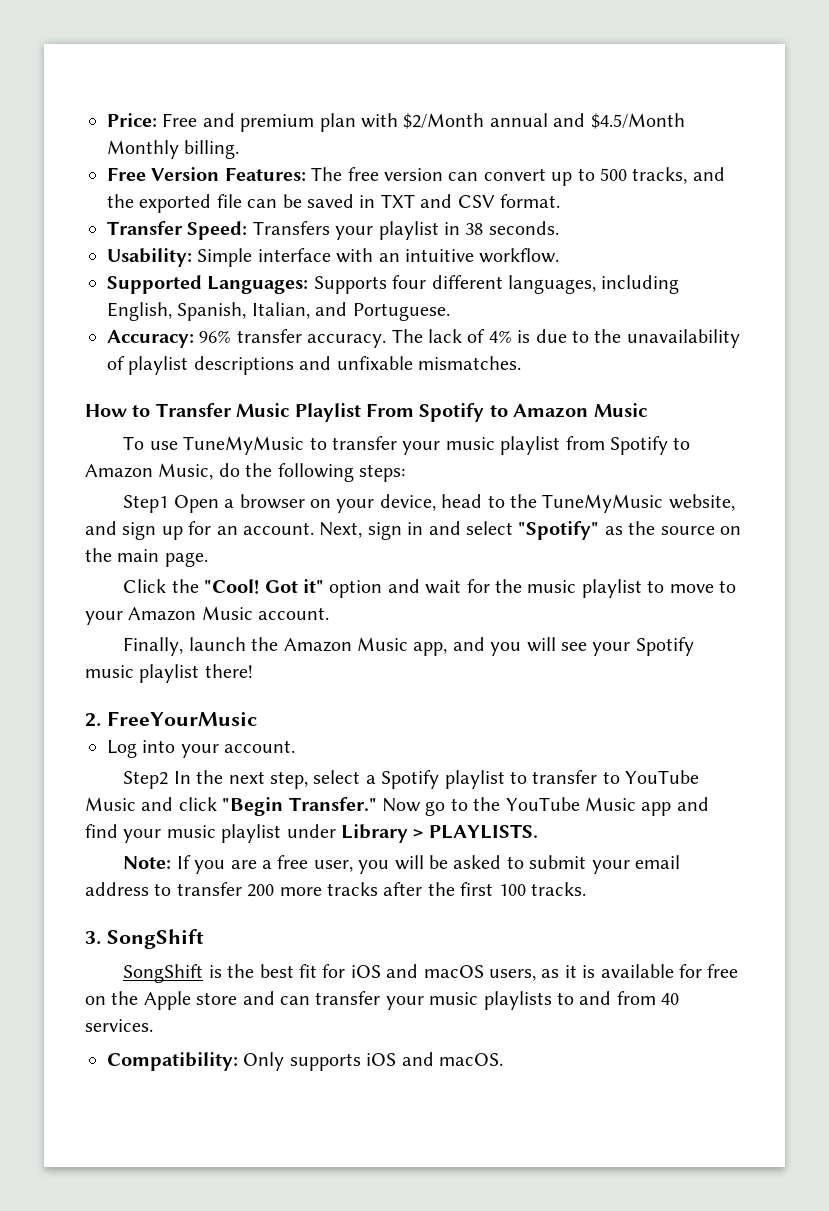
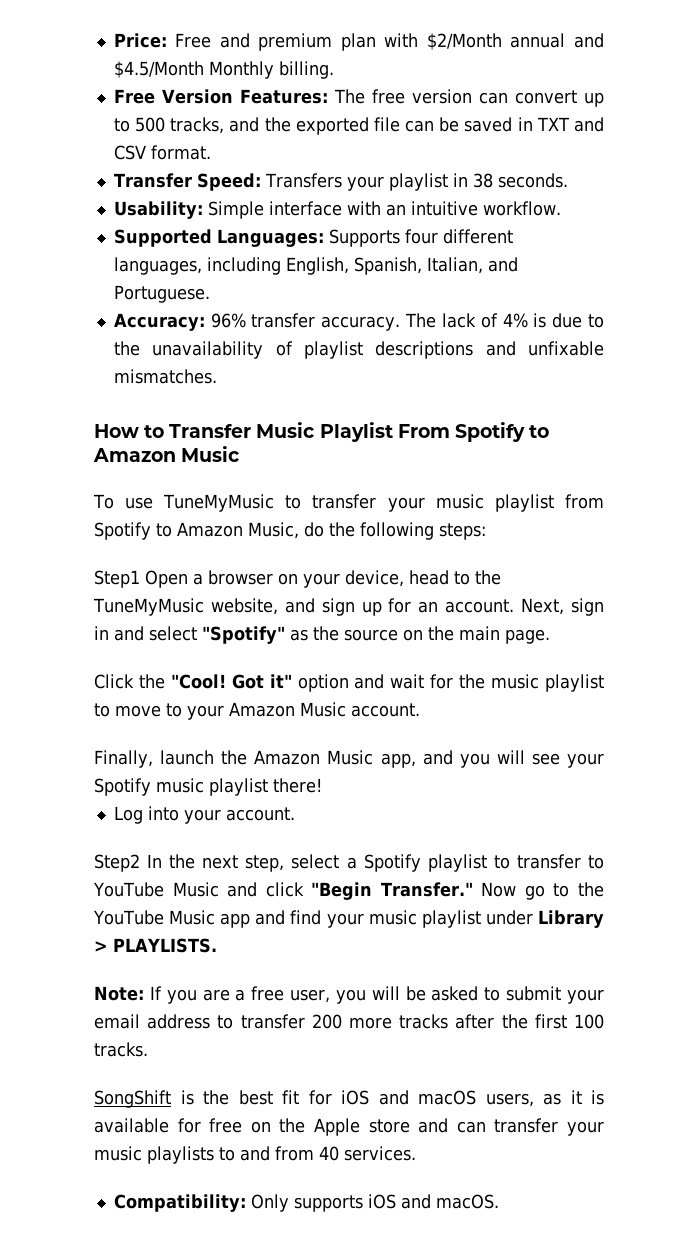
[85,711,257,727] // 2. FreeYourMusic -> (322, 785) none
[85,929,204,949] // 3. SongShift -> (148, 1049) none

